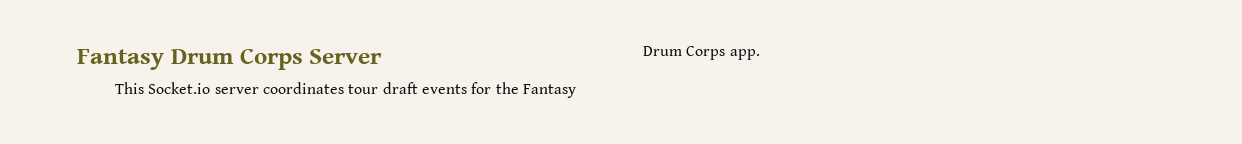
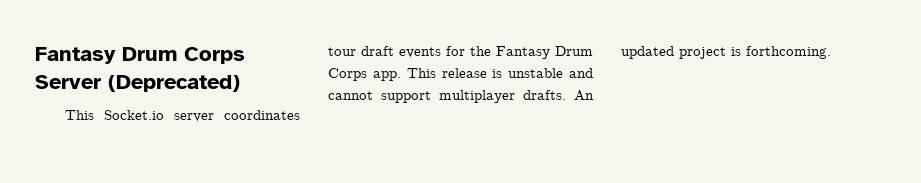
(383, 56) none -> [108,75,240,92] (Deprecated)
(760, 54) none -> [406,68,593,78] [328,90,594,103] [621,46,831,59] This release is unstable and cannot support multiplayer drafts. An updated project is forthcoming.

